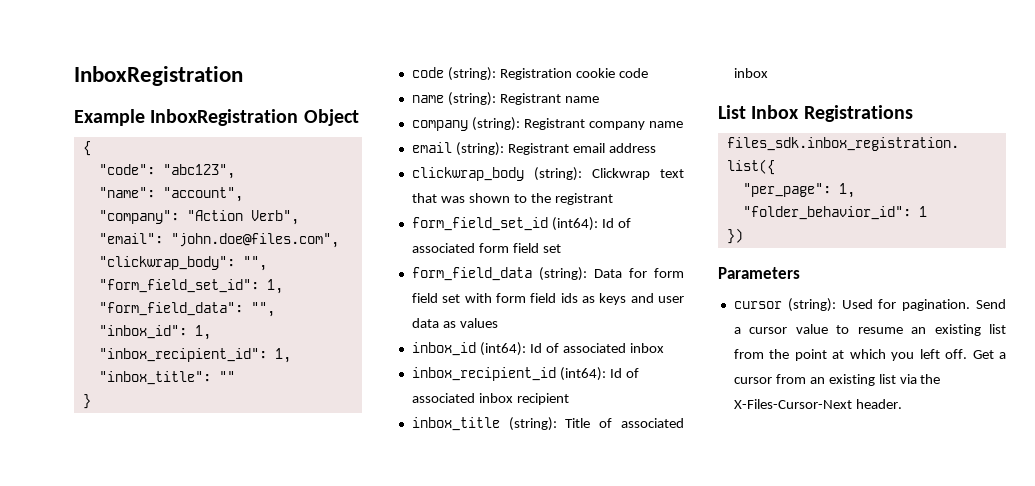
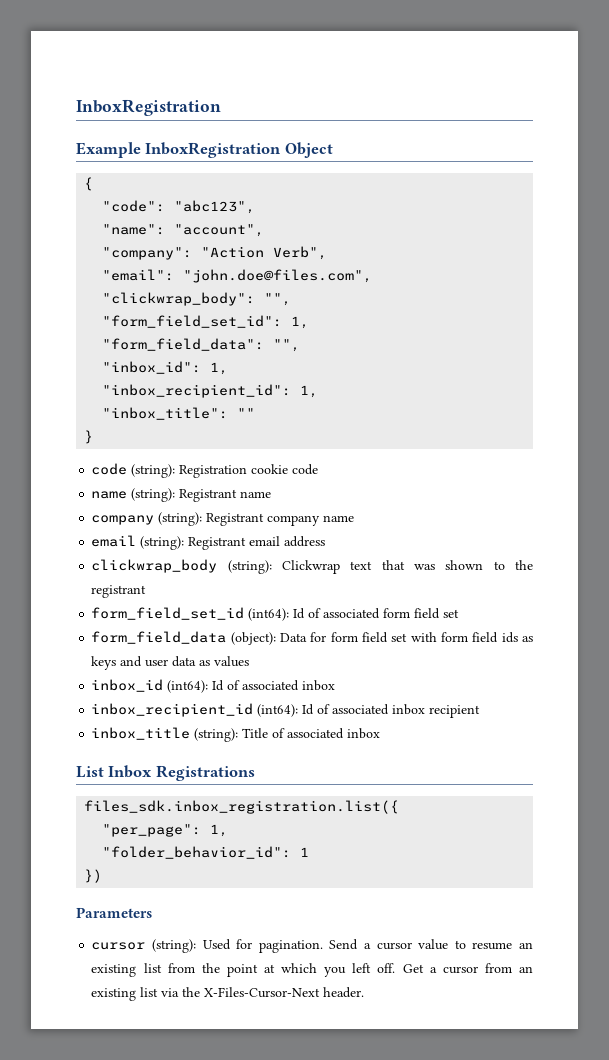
[538,267,587,281] (string): -> [230,632,276,645] (object):

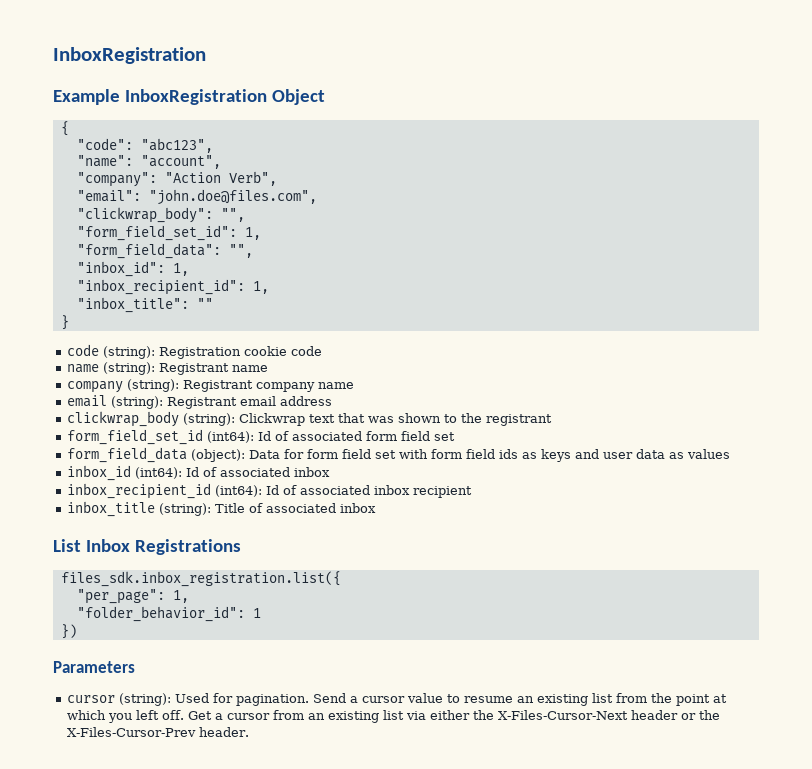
(180, 992) none -> [430,710,471,720] either
(321, 992) none -> [631,710,721,720] [67,727,197,737] header or the X-Files-Cursor-Prev

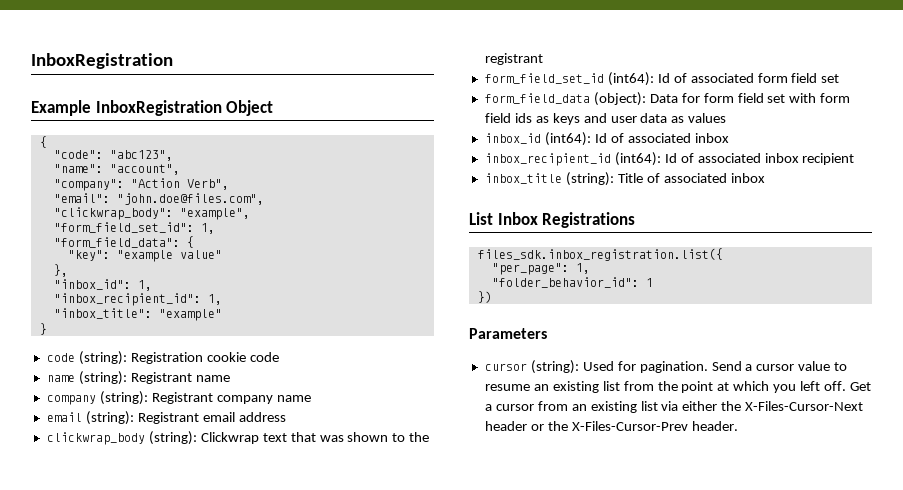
[220,208,245,222] "", -> [179,208,250,220] "example",
[228,244,253,258] "", -> [186,236,194,248] [67,250,222,262] [53,264,68,277] { // "key": "example value" // },
[196,298,213,309] "" -> [158,309,222,321] "example"

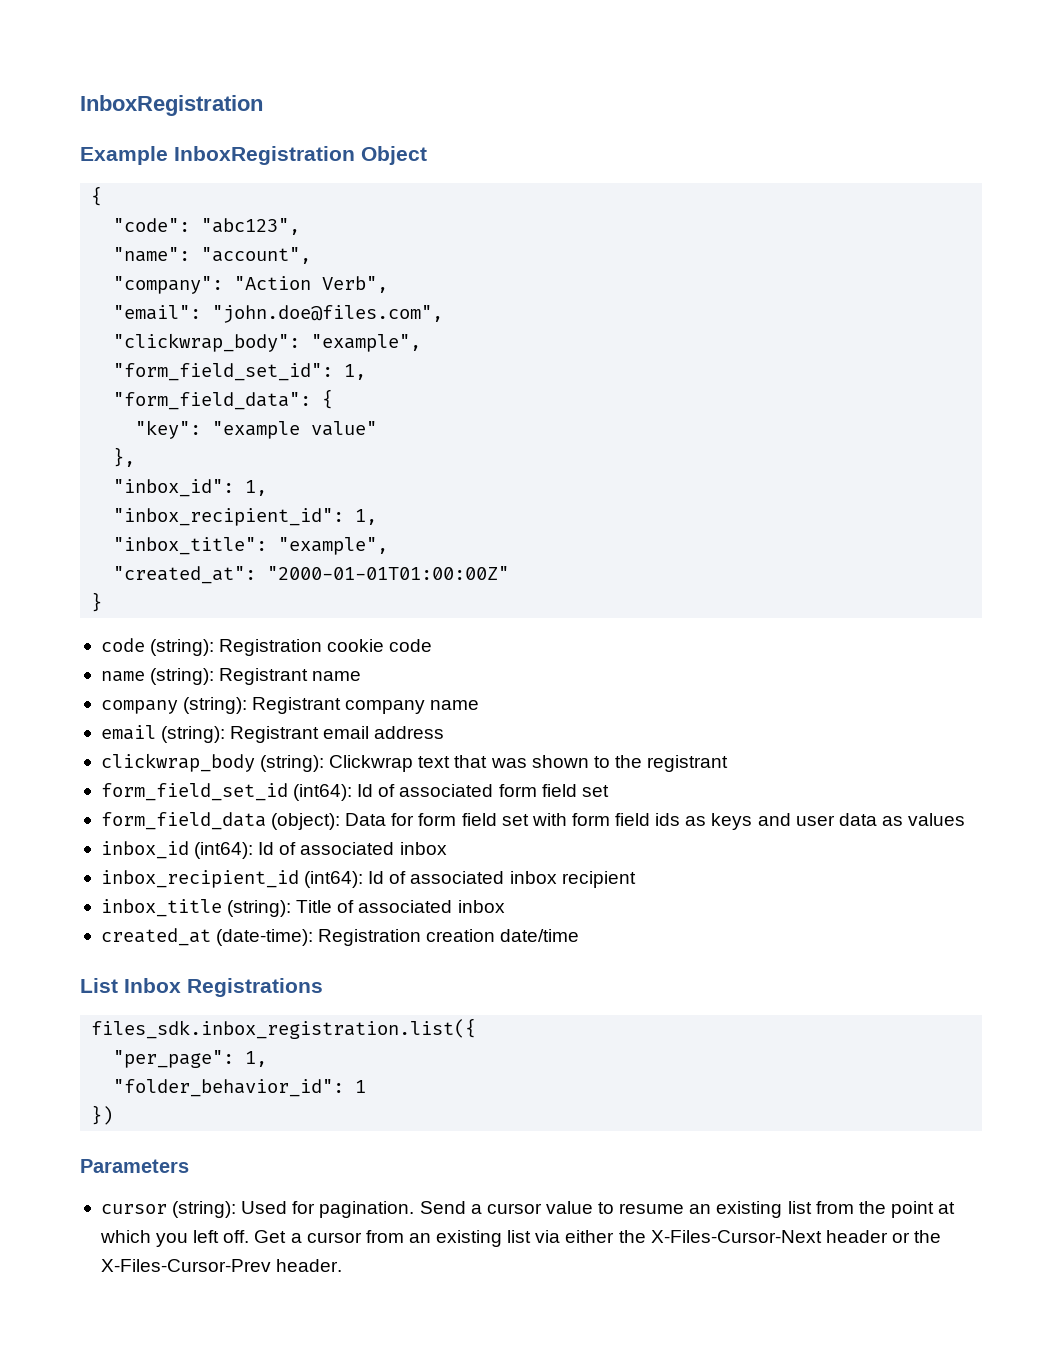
[158,309,222,321] "example" -> [278,537,389,555] [113,566,510,584] "example", // "created_at": "2000-01-01T01:00:00Z"
(765, 178) none -> [100,928,580,946] // created_at (date-time): Registration creation date/time

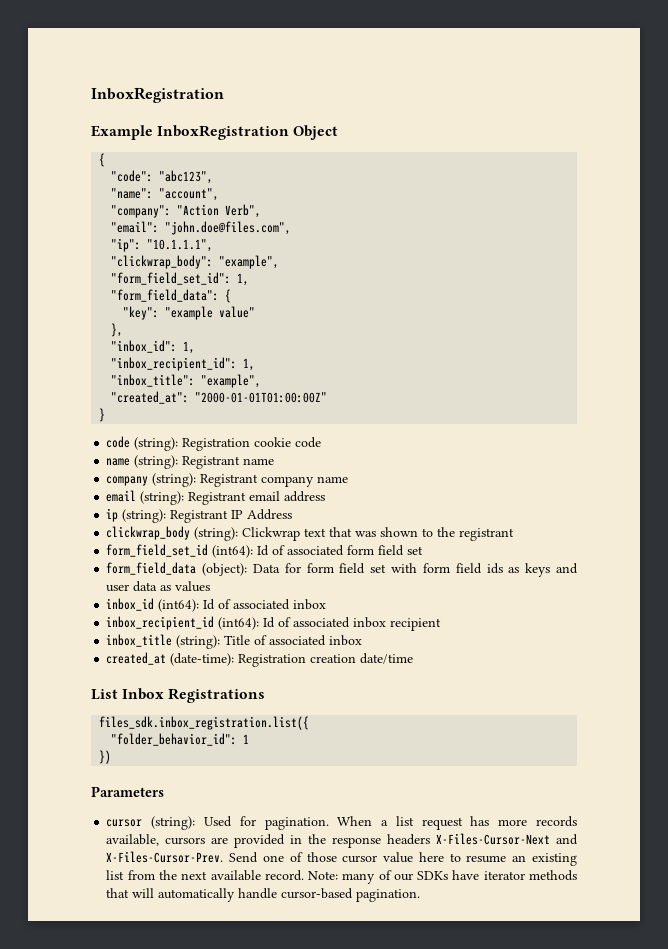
(444, 314) none -> [111,238,214,252] // "ip": "10.1.1.1",
(445, 732) none -> [106,508,293,523] // ip (string): Registrant IP Address
[113,1050,268,1068] // "per_page": 1, -> (310, 723) none
[419,1201,482,1214] Send a -> [337,816,578,830] [106,833,578,848] [106,851,337,863] When a list request has more records available, cursors are provided in the response headers X-Files-Cursor-Next and X-Files-Cursor-Prev. Send one of those
(593, 1207) none -> [418,852,444,862] here
[890,1201,956,1218] [99,1230,942,1247] [100,1259,343,1272] point at which you left off. Get a cursor from an existing list via either the X-Files-Cursor-Next header or the X-Files-Cursor-Prev header. -> [181,870,577,884] [106,888,421,902] next available record. Note: many of our SDKs have iterator methods that will automatically handle cursor-based pagination.

